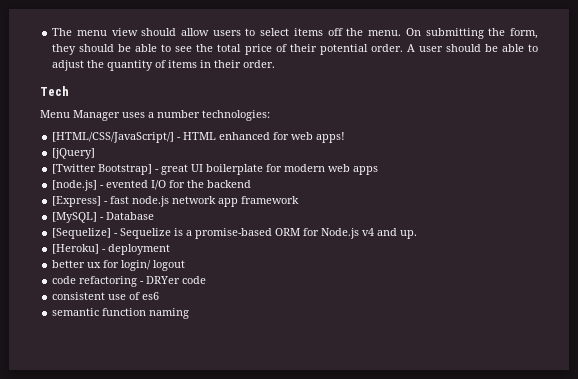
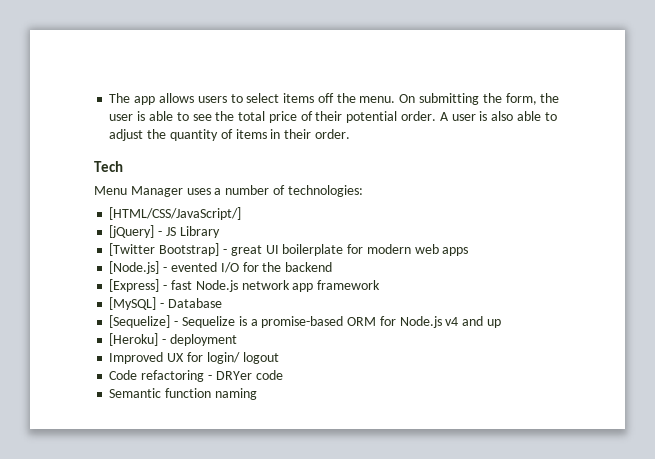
[76,28,210,36] menu view should allow -> [134,93,194,105] app allows
[52,44,132,55] they should be -> [540,93,560,103] [109,111,146,121] the user is
[445,44,498,52] should be -> [479,111,514,121] is also
(200, 114) none -> [272,185,285,195] of
[177,132,346,143] [52,148,96,159] - HTML enhanced for web apps! // [jQuery] -> [109,225,220,238] // [jQuery] - JS Library
[52,180,98,191] [node.js] -> [109,261,160,274] [Node.js]
[132,196,170,207] node.js -> [195,280,238,292] Node.js
[400,230,418,239] up. -> [486,319,501,328] up
[52,260,102,268] better ux -> [109,352,185,364] Improved UX
[52,276,77,284] code -> [109,370,138,380] Code
[52,292,160,300] [52,308,100,316] consistent use of es6 // semantic -> [109,388,162,398] Semantic

